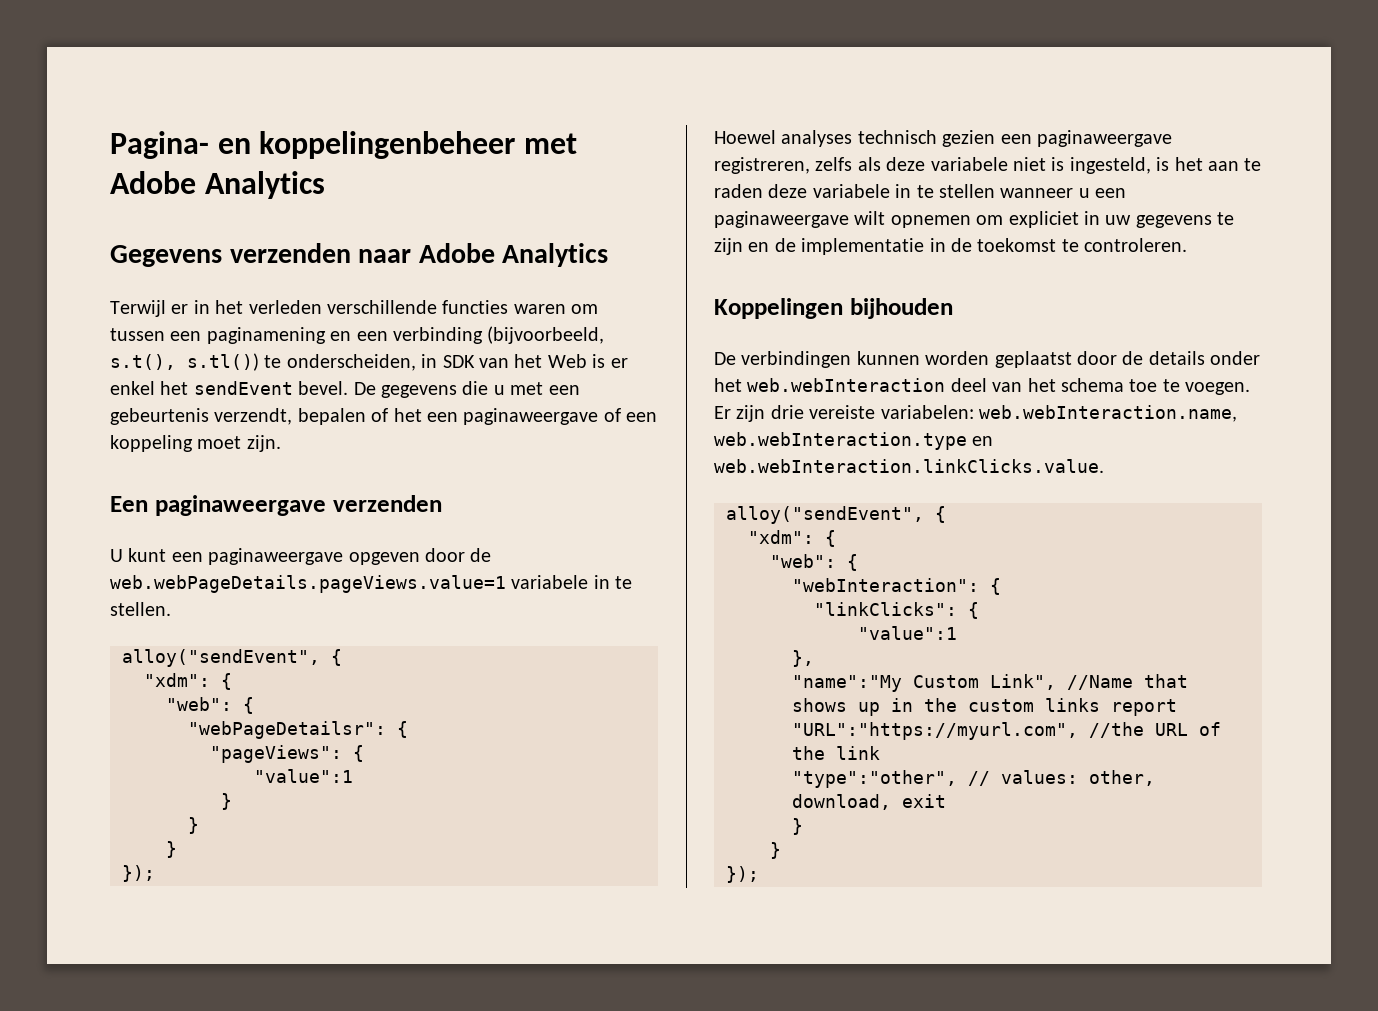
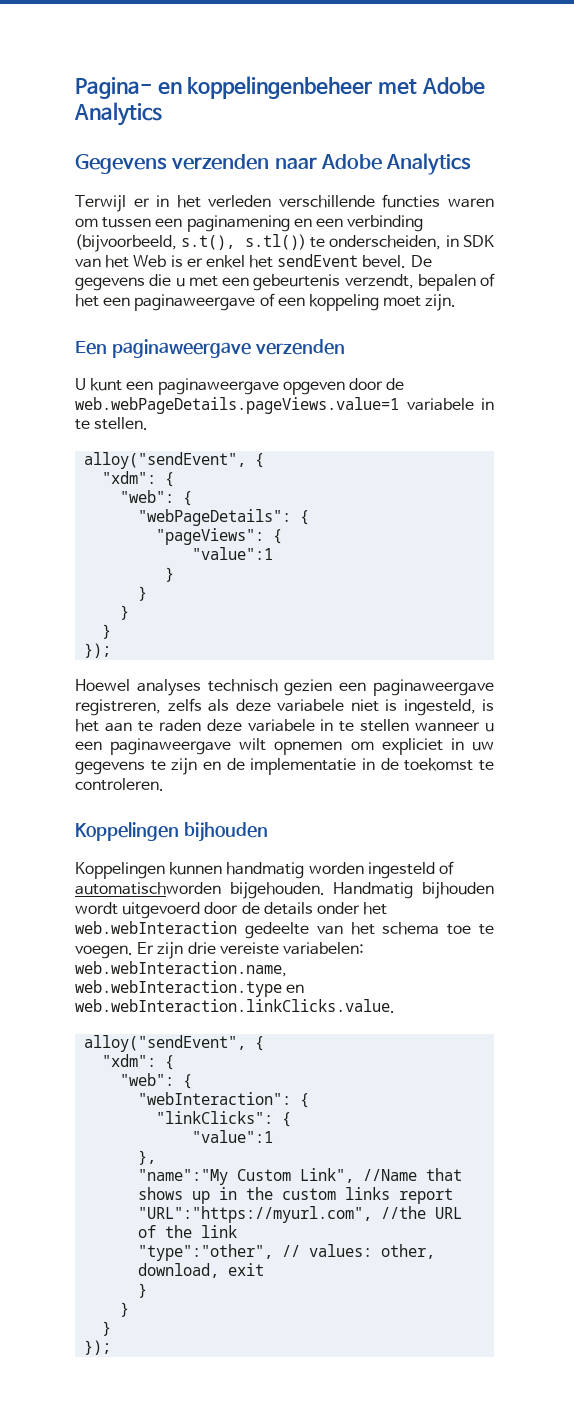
[188,721,386,739] "webPageDetailsr": -> [138,509,292,526] "webPageDetails":
(177, 849) none -> [102,624,112,639] // }
[714,351,1072,368] De verbindingen kunnen worden geplaatst -> [75,861,454,879] [75,882,494,899] [75,902,201,919] Koppelingen kunnen handmatig worden ingesteld of automatischworden bijgehouden. Handmatig bijhouden wordt uitgevoerd
[950,378,987,392] deel -> [244,922,309,939] gedeelte
(781, 850) none -> [102,1321,112,1336] // }

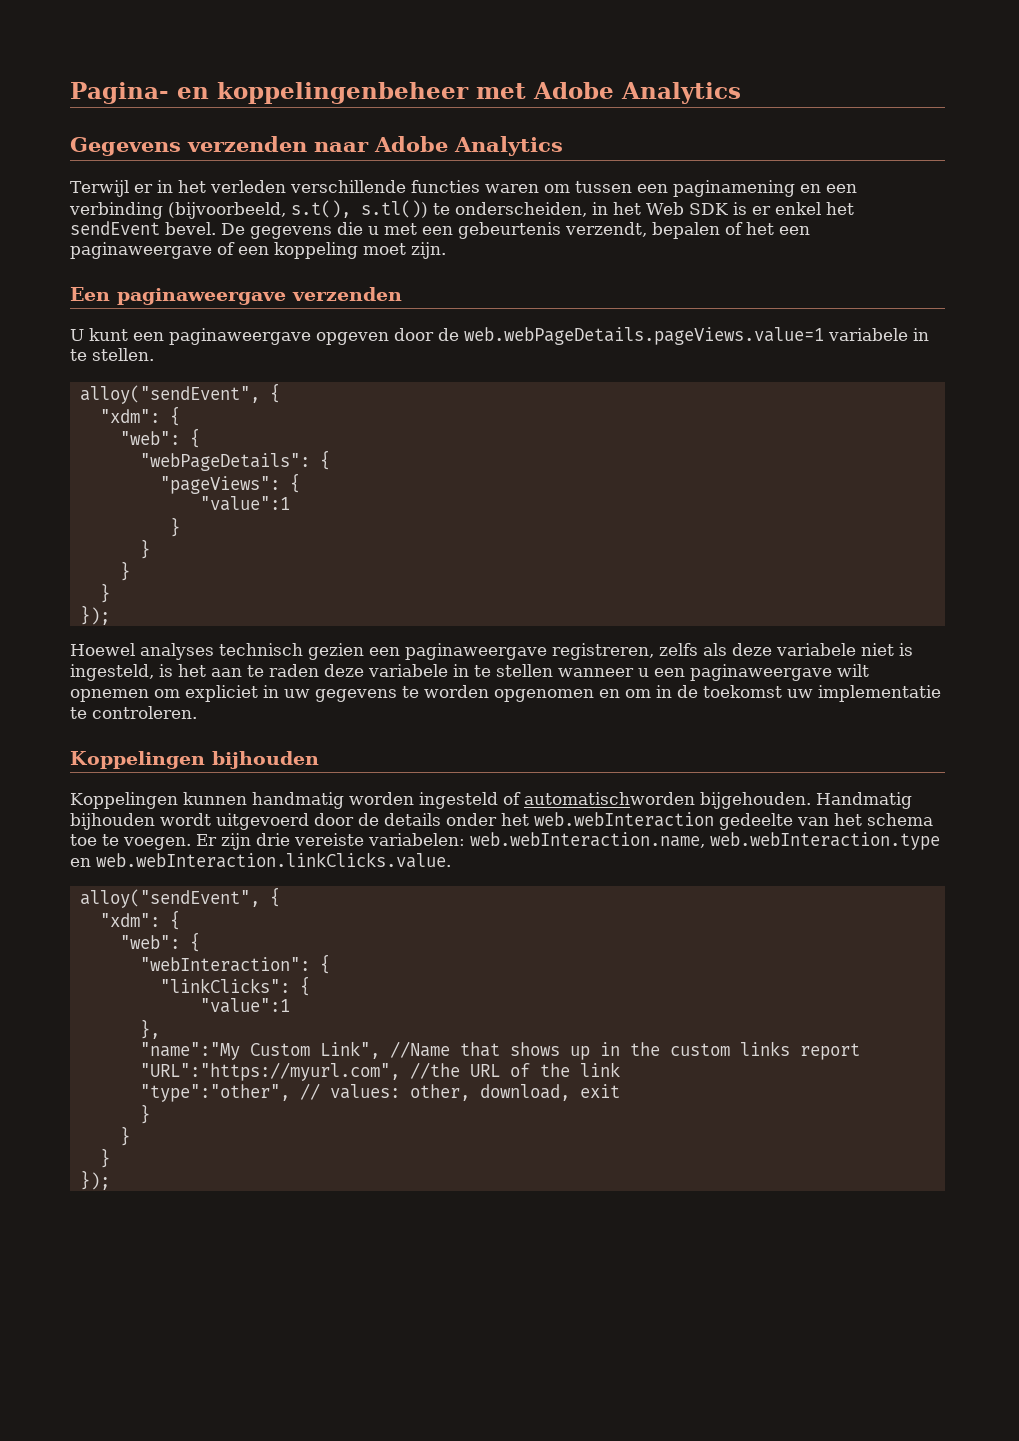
[463,235,494,247] [75,258,101,268] SDK van -> (608, 208) none
(167, 261) none -> [688,203,728,215] SDK
[171,758,357,775] zijn en de implementatie -> [424,685,651,702] worden opgenomen en om
(474, 764) none -> [787,685,941,702] uw implementatie

